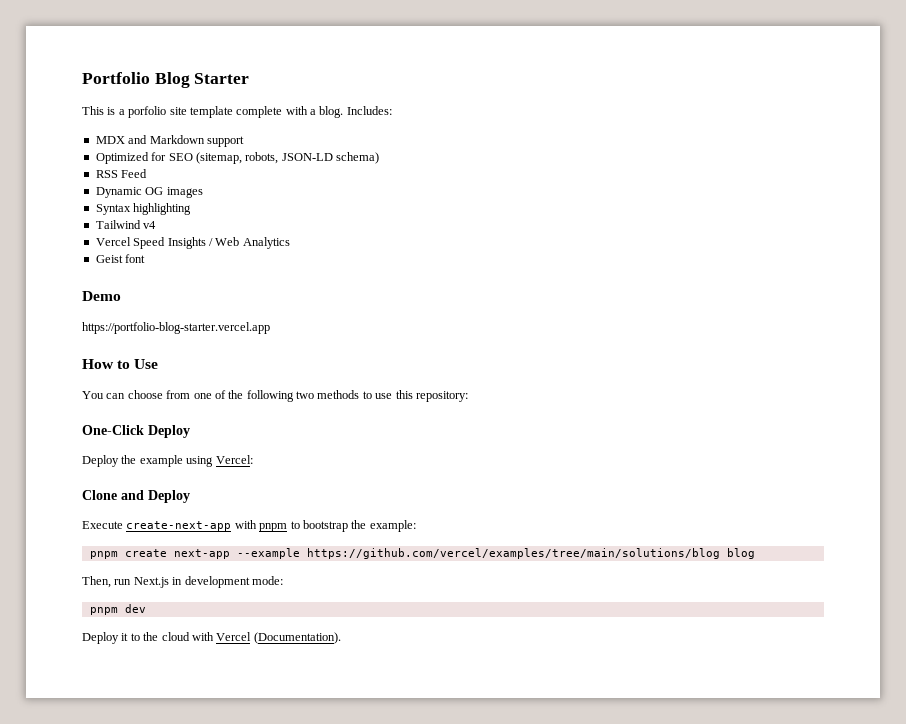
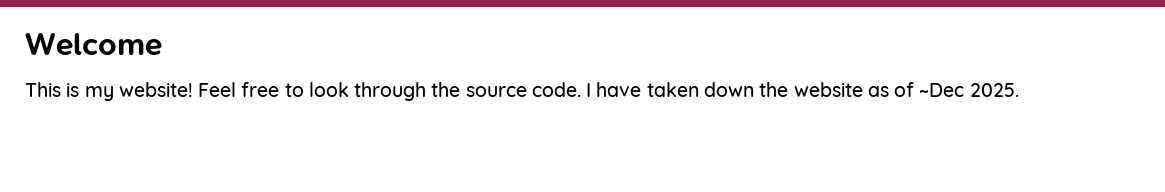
[82,72,250,88] Portfolio Blog Starter -> [25,32,162,56] Welcome
[118,106,392,118] [95,135,244,147] [95,152,379,164] [95,169,148,178] [95,187,203,198] [95,203,192,215] [95,220,157,229] [95,237,290,249] [95,254,146,263] [82,291,121,301] [82,322,270,334] [82,359,159,369] [82,390,468,402] [82,425,190,438] [82,455,253,467] [82,490,190,503] [82,520,416,532] [89,548,755,559] [82,576,283,588] [89,604,146,615] [82,632,341,644] a porfolio site template complete with a blog. Includes: // MDX and Markdown support // Optimized for SEO (sitemap, robots, JSON-LD schema) // RSS Feed // Dynamic OG images // Syntax highlighting // Tailwind v4 // Vercel Speed Insights / Web Analytics // Geist font // Demo // https://portfolio-blog-starter.vercel.app // How to Use // You can choose from one of the following two methods to use this repository: // One-Click Deploy // Deploy the example using Vercel: // Clone and Deploy // Execute create-next-app with pnpm to bootstrap the example: // pnpm create next-app --example https://github.com/vercel/examples/tree/main/solutions/blog blog // Then, run Next.js in development mode: // pnpm dev // Deploy it to the cloud with Vercel (Documentation). -> [84,82,1019,101] my website! Feel free to look through the source code. I have taken down the website as of ~Dec 2025.

